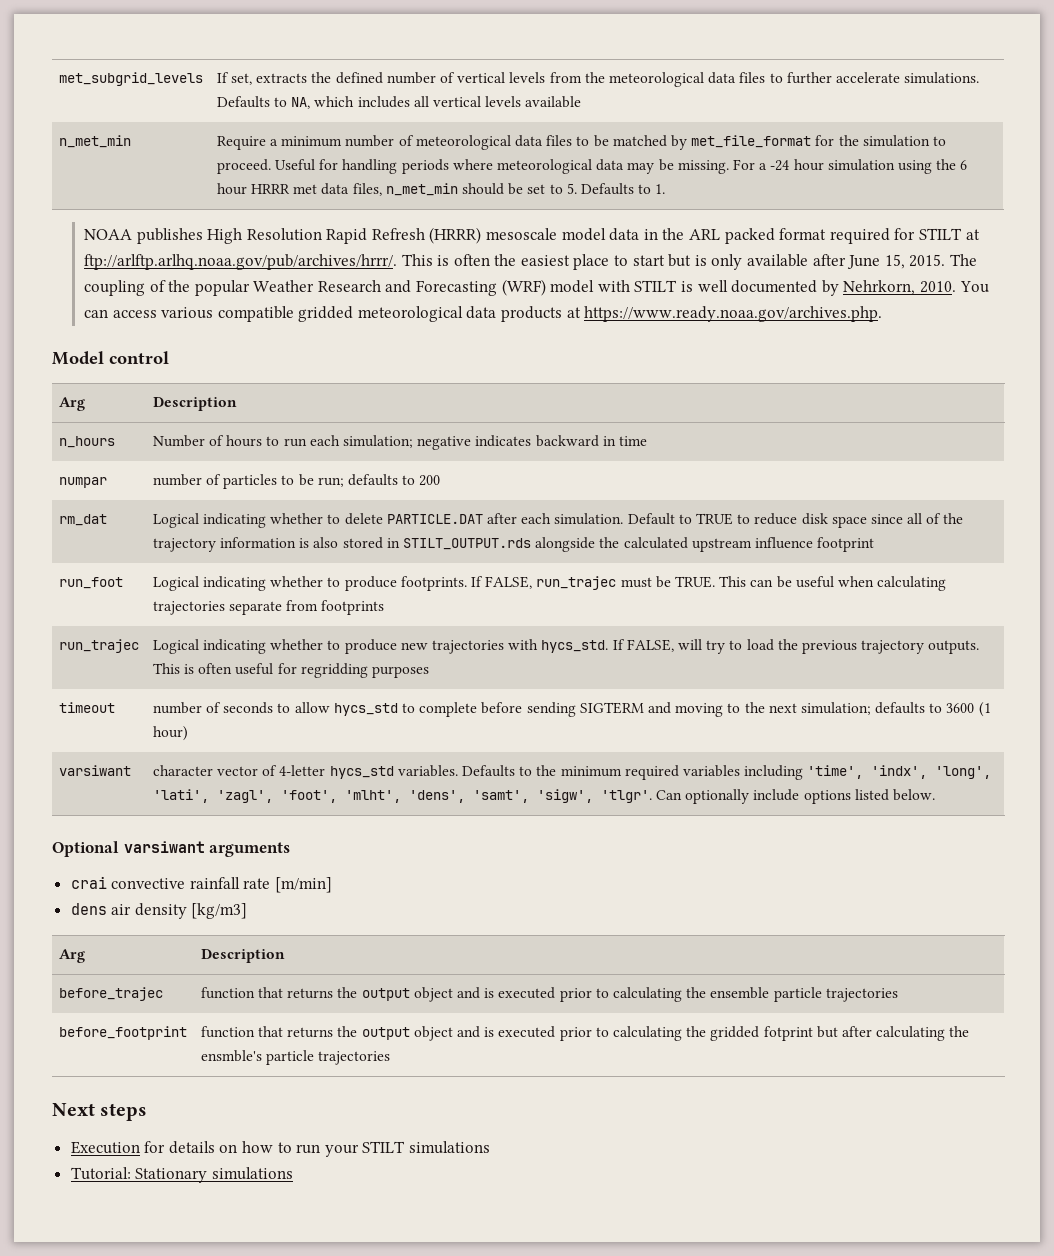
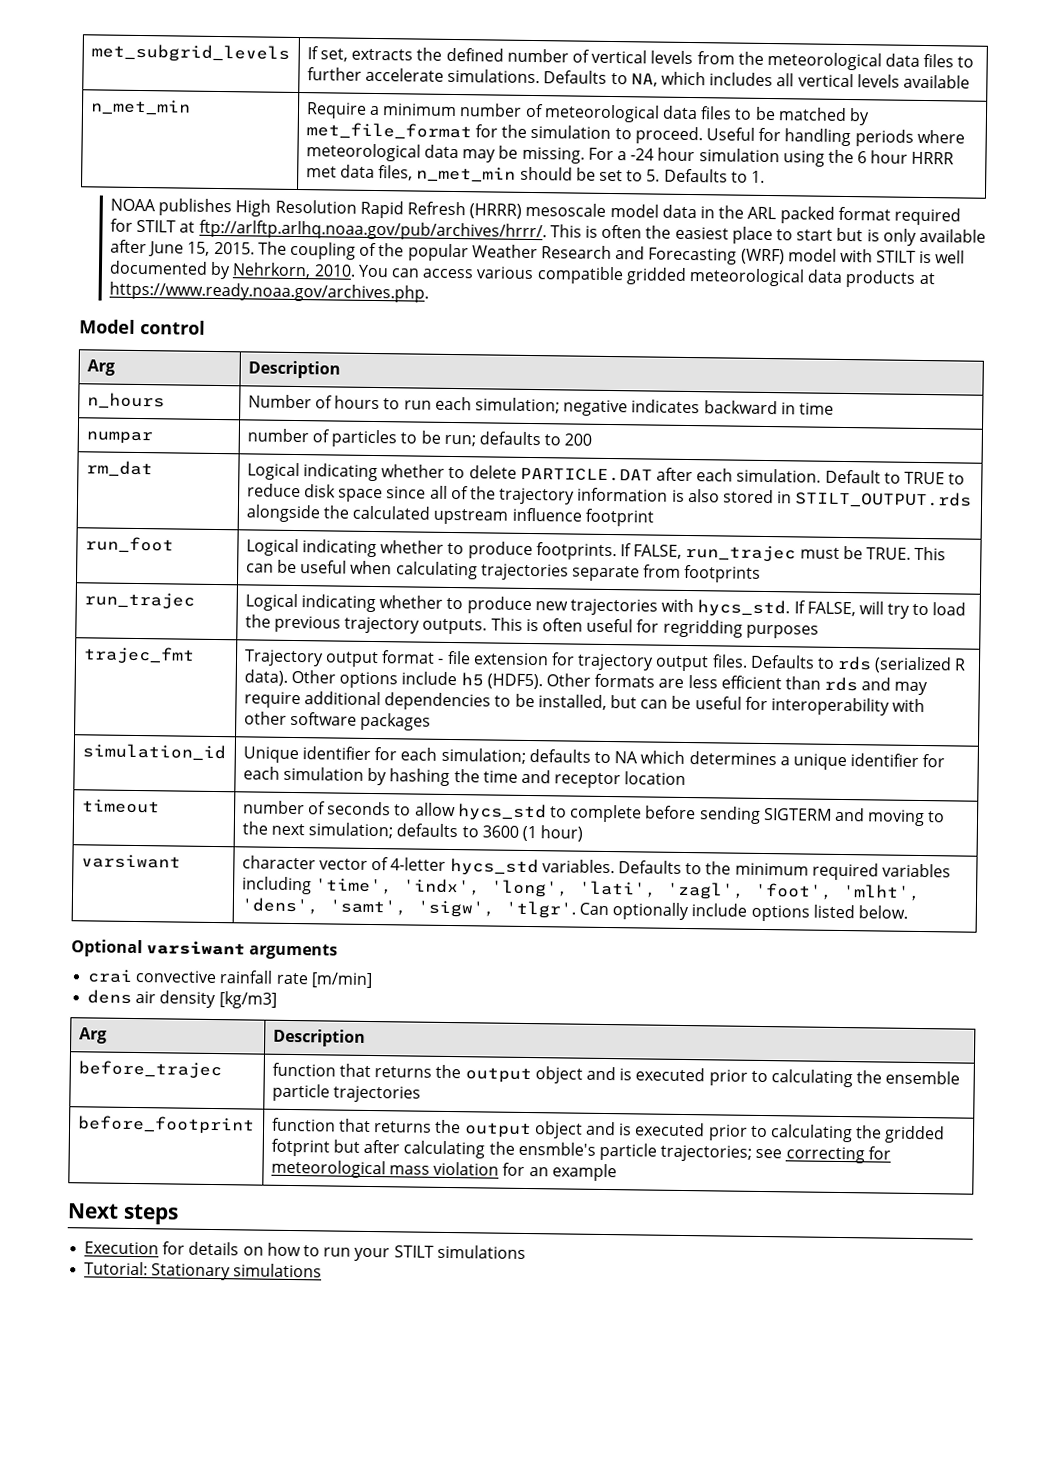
(430, 672) none -> [82,646,195,665] [243,649,967,674] [243,669,929,696] [243,691,926,716] [243,711,432,731] [81,743,226,762] [242,746,946,771] [242,766,687,789] // trajec_fmt | Trajectory output format - file extension for trajectory output files. Defaults to rds (serialized R data). Other options include h5 (HDF5). Other formats are less efficient than rds and may require additional dependencies to be installed, but can be useful for interoperability with other software packages // simulation_id | Unique identifier for each simulation; defaults to NA which determines a unique identifier for each simulation by hashing the time and receptor location
[318,1051,391,1065] trajectories -> [660,1144,891,1164] [270,1159,617,1182] trajectories; see correcting for meteorological mass violation for an example

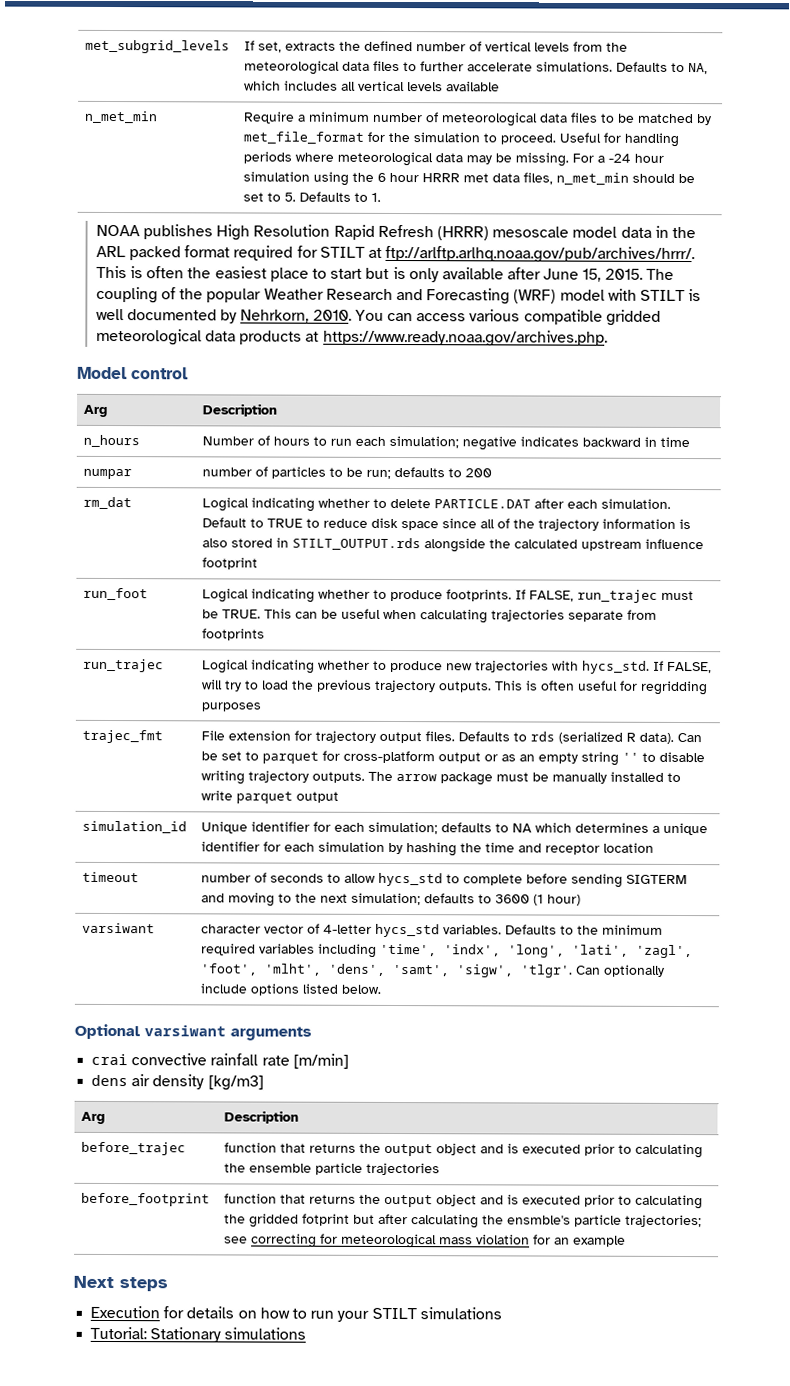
[243,649,471,668] Trajectory output format - file -> [201,730,226,741] File
[291,669,929,696] [243,691,926,716] [243,711,432,731] Other options include h5 (HDF5). Other formats are less efficient than rds and may require additional dependencies to be installed, but can be useful for interoperability with other software packages -> [677,732,703,743] [201,750,706,766] [201,770,682,786] [201,790,340,804] Can be set to parquet for cross-platform output or as an empty string '' to disable writing trajectory outputs. The arrow package must be manually installed to write parquet output

